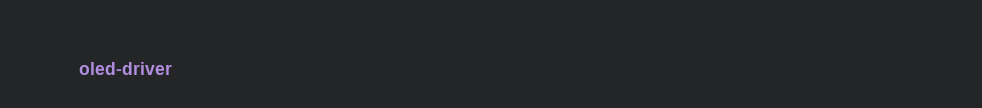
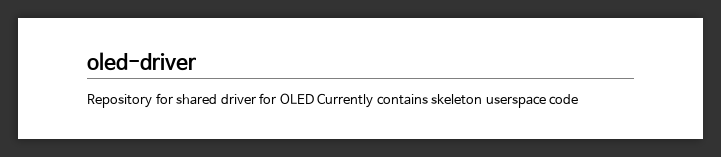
(172, 68) none -> [87,93,579,108] // Repository for shared driver for OLED Currently contains skeleton userspace code

